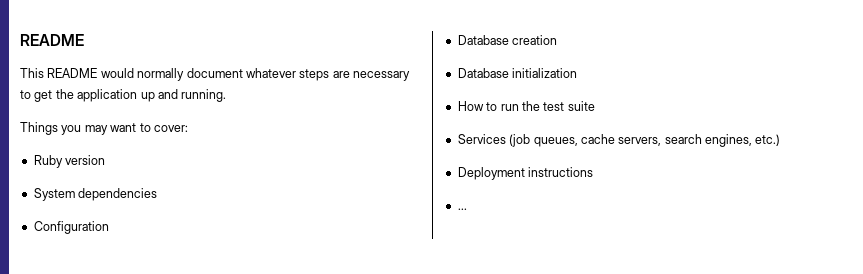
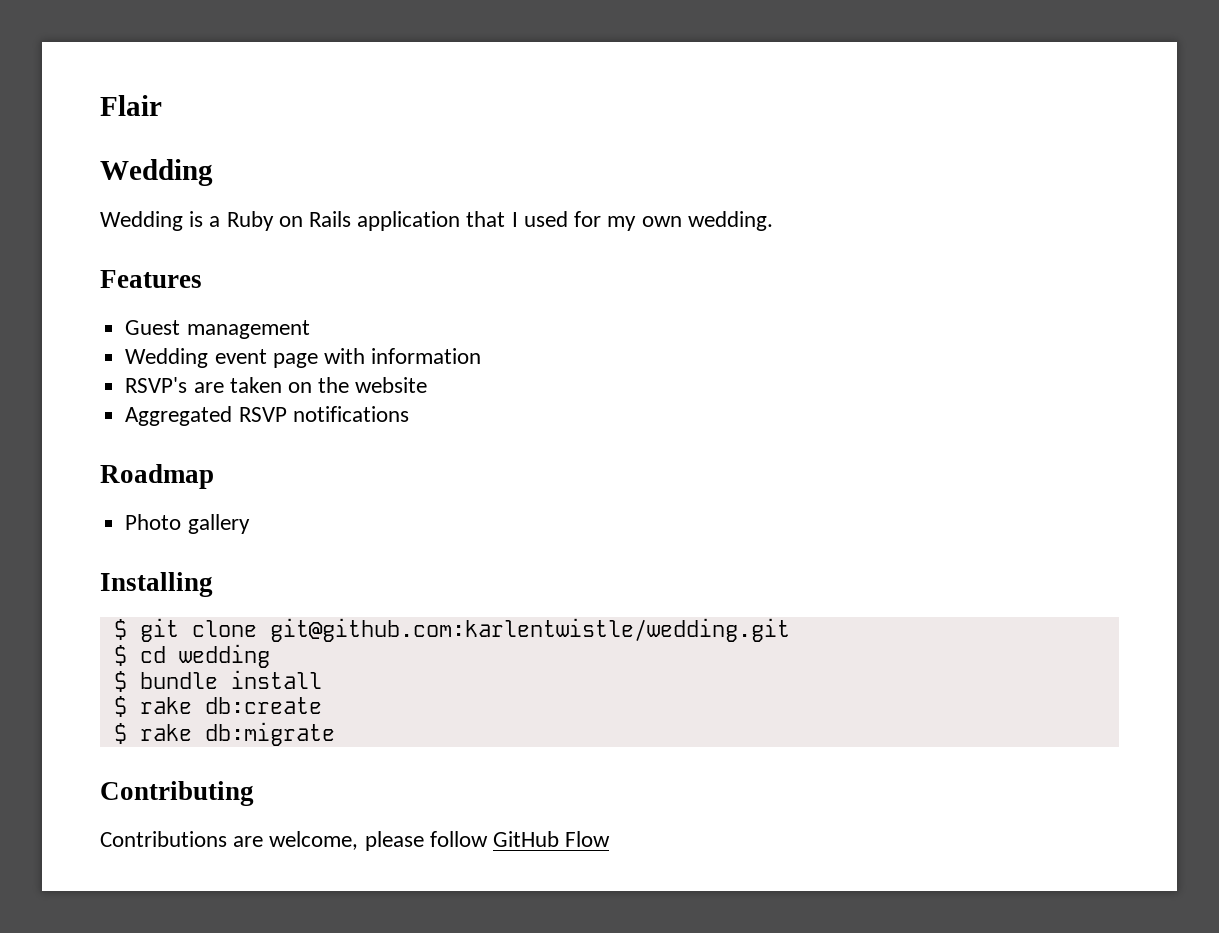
[20,34,84,46] [20,68,410,81] [20,89,227,102] [20,122,188,135] [33,155,106,168] [33,188,158,201] [33,221,109,234] [457,35,558,45] [457,68,578,78] [457,101,595,111] [457,134,781,147] [457,167,594,180] [457,208,467,210] README // This README would normally document whatever steps are necessary to get the application up and running. // Things you may want to cover: // Ruby version // System dependencies // Configuration // Database creation // Database initialization // How to run the test suite // Services (job queues, cache servers, search engines, etc.) // Deployment instructions // ... -> [100,95,162,116] [100,159,213,186] [100,211,773,231] [100,270,202,288] [125,320,310,339] [125,348,482,368] [125,377,428,393] [125,406,409,426] [100,464,214,489] [125,514,250,534] [100,572,213,597] [113,618,790,642] [113,644,270,668] [113,670,322,692] [113,696,322,717] [113,722,335,746] [100,781,254,806] [100,831,611,851] Flair // Wedding // Wedding is a Ruby on Rails application that I used for my own wedding. // Features // Guest management // Wedding event page with information // RSVP's are taken on the website // Aggregated RSVP notifications // Roadmap // Photo gallery // Installing // $ git clone git@github.com:karlentwistle/wedding.git // $ cd wedding // $ bundle install // $ rake db:create // $ rake db:migrate // Contributing // Contributions are welcome, please follow GitHub Flow

